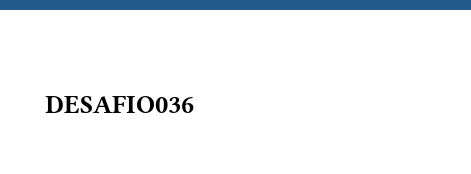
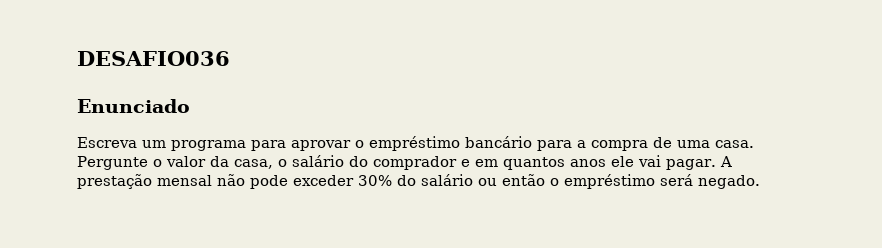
(194, 104) none -> [77,99,190,113] [77,136,754,151] [77,155,732,170] [77,174,760,189] // Enunciado // Escreva um programa para aprovar o empréstimo bancário para a compra de uma casa. Pergunte o valor da casa, o salário do comprador e em quantos anos ele vai pagar. A prestação mensal não pode exceder 30% do salário ou então o empréstimo será negado.

